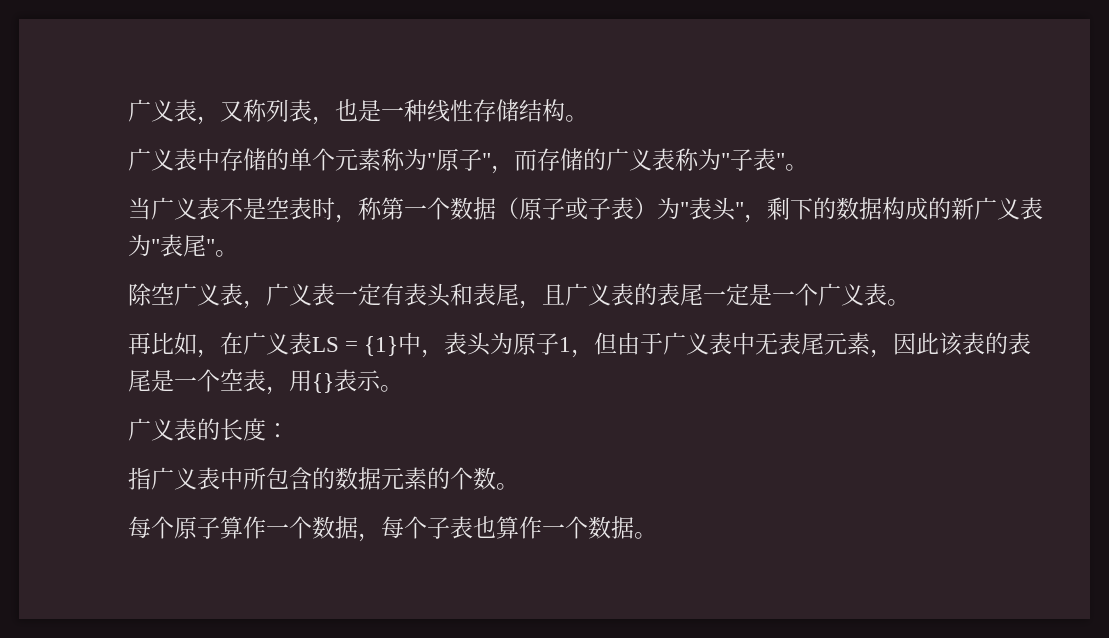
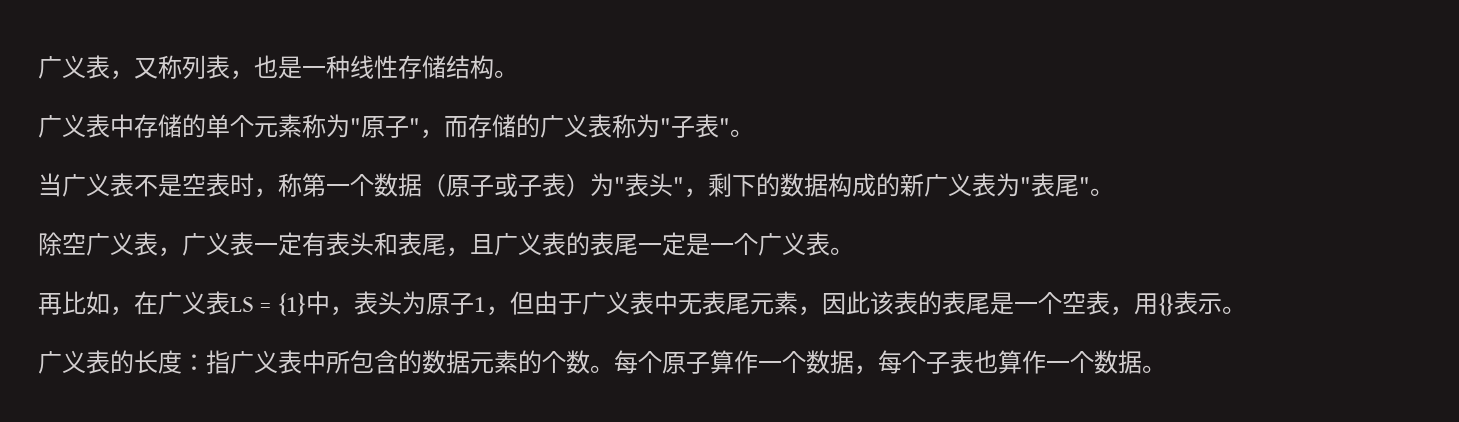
(289, 430) // -> (206, 362) none
(519, 486) // -> (614, 369) none

